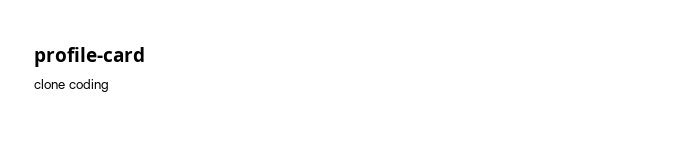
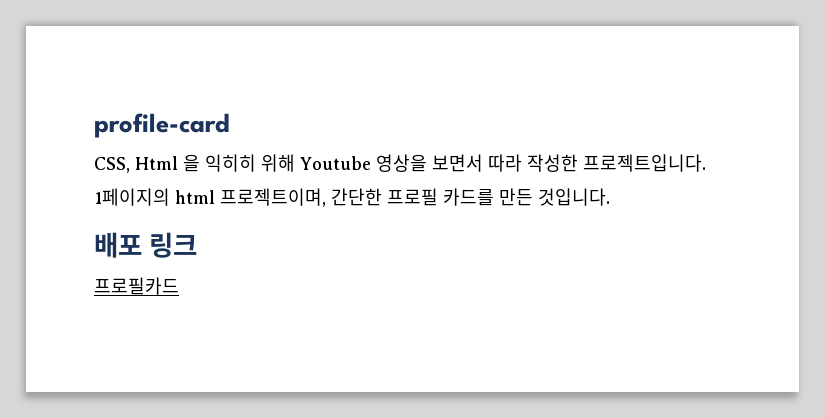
[34,79,109,92] clone coding -> [94,154,706,173] [94,188,610,207] [94,232,198,258] [94,277,179,295] CSS, Html 을 익히히 위해 Youtube 영상을 보면서 따라 작성한 프로젝트입니다. // 1페이지의 html 프로젝트이며, 간단한 프로필 카드를 만든 것입니다. // 배포 링크 // 프로필카드

